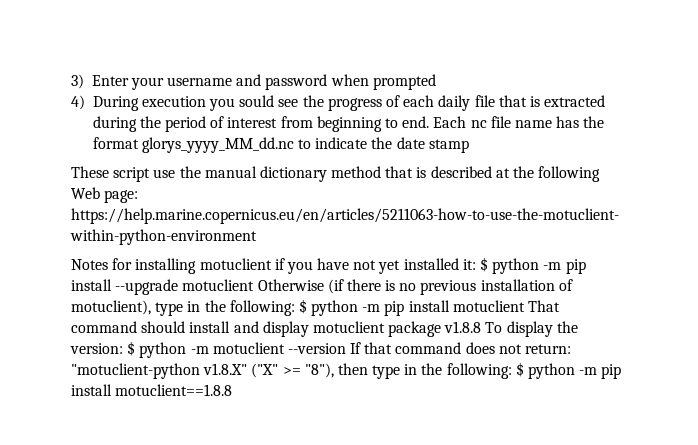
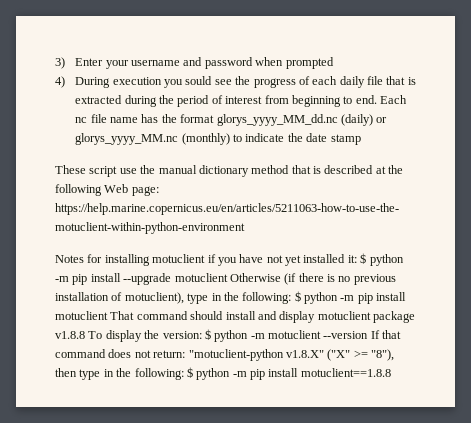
(294, 145) none -> [340,114,388,126] [75,133,230,145] (daily) or glorys_yyyy_MM.nc (monthly)

